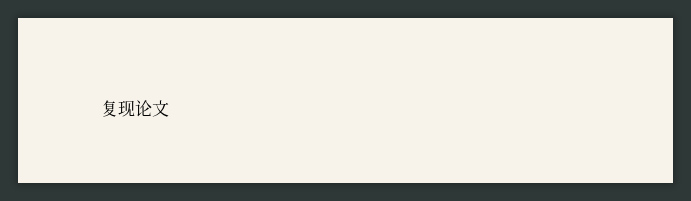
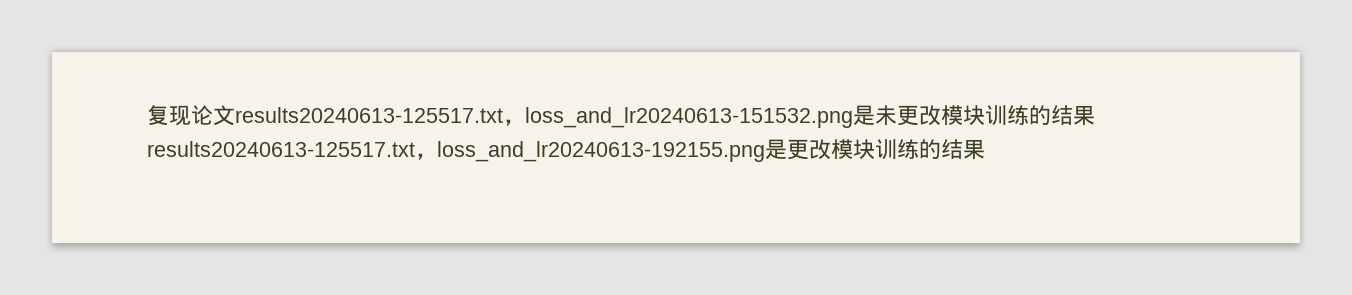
(169, 108) none -> [235,105,1095,128] [147,139,985,162] results20240613-125517.txt，loss_and_lr20240613-151532.png是未更改模块训练的结果results20240613-125517.txt，loss_and_lr20240613-192155.png是更改模块训练的结果

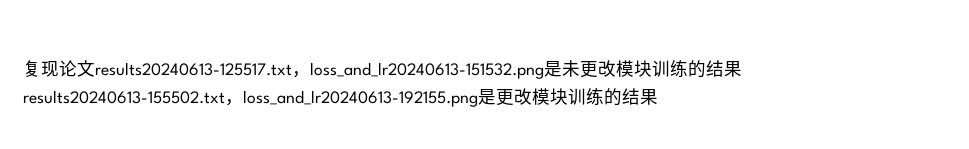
[147,141,415,157] results20240613-125517.txt -> [23,90,225,104] results20240613-155502.txt

